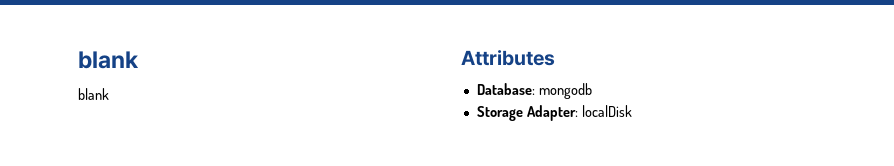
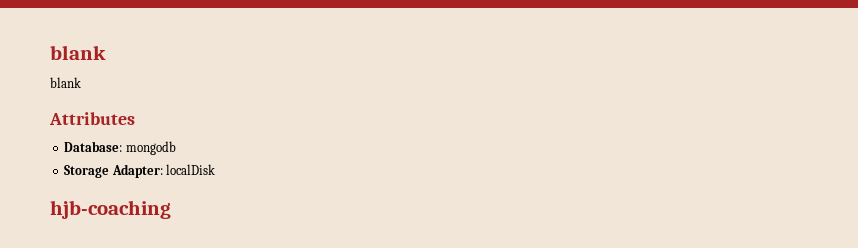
(632, 111) none -> [50,200,171,219] // hjb-coaching

